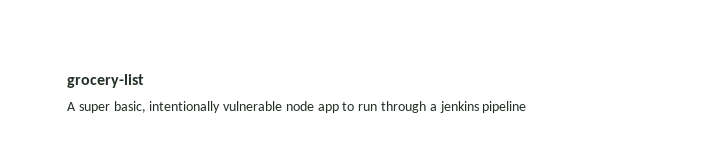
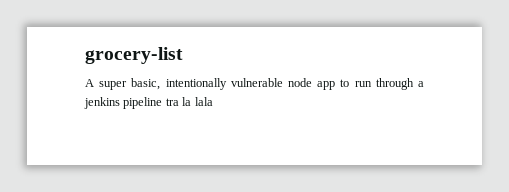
(527, 107) none -> [165,97,213,106] tra la lala

